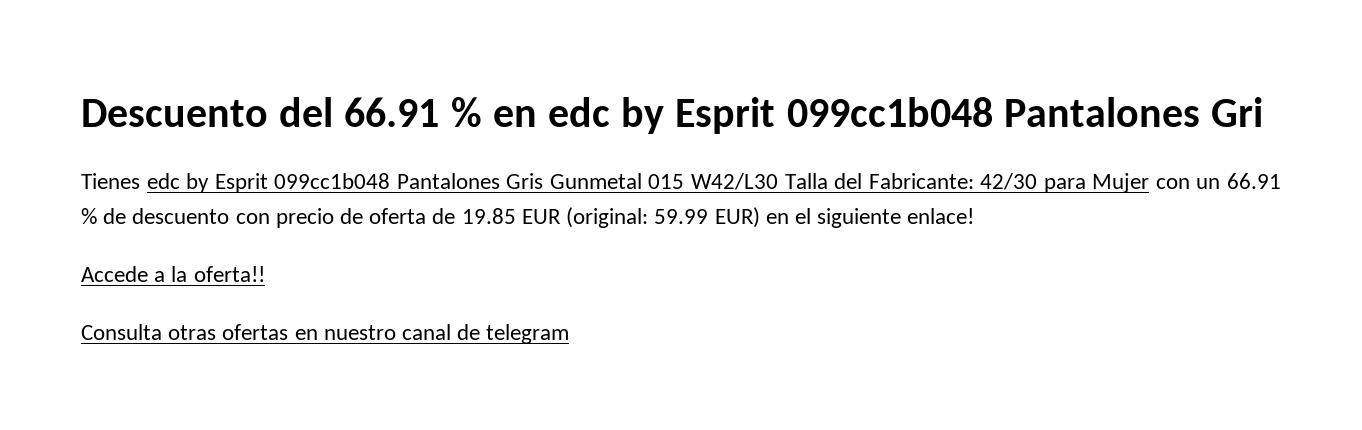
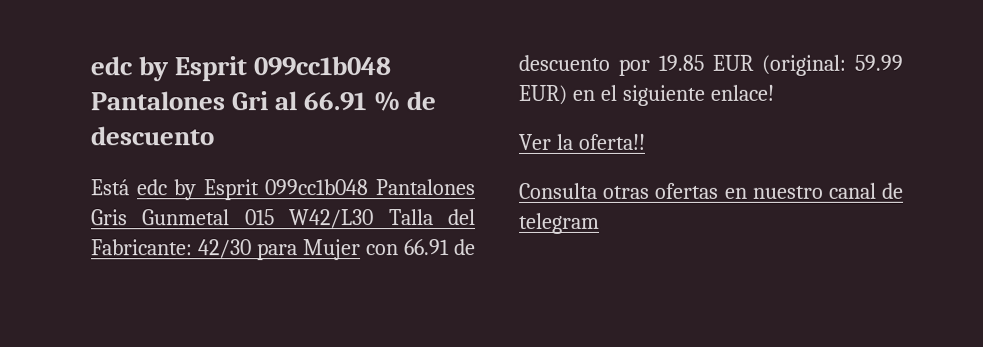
[81,97,537,127] Descuento del 66.91 % en -> (90, 66) none
[81,173,140,189] // Tienes -> [274,91,436,112] [90,126,214,146] [91,179,130,196] al 66.91 % de descuento // Está
[1196,173,1282,189] [81,208,456,228] un 66.91 % de descuento con precio de oferta de -> [404,239,476,256] [518,54,650,76] 66.91 de descuento por
[81,266,166,282] Accede a -> [518,133,551,150] Ver

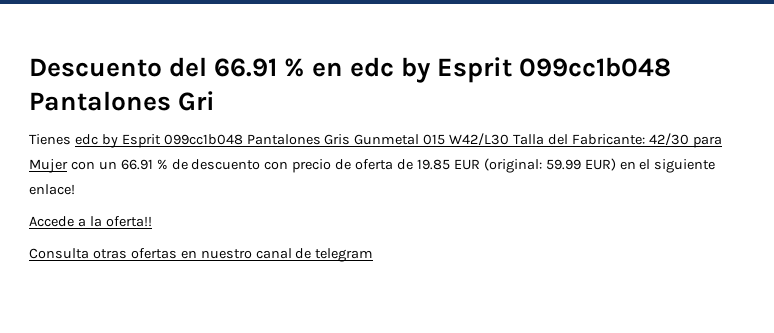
(90, 66) none -> [29,57,343,77] Descuento del 66.91 % en
[274,91,436,112] [90,126,214,146] [91,179,130,196] al 66.91 % de descuento // Está -> [29,134,71,145] // Tienes
[404,239,476,256] [518,54,650,76] 66.91 de descuento por -> [98,159,414,173] un 66.91 % de descuento con precio de oferta de
[518,133,551,150] Ver -> [29,216,86,227] Accede a

